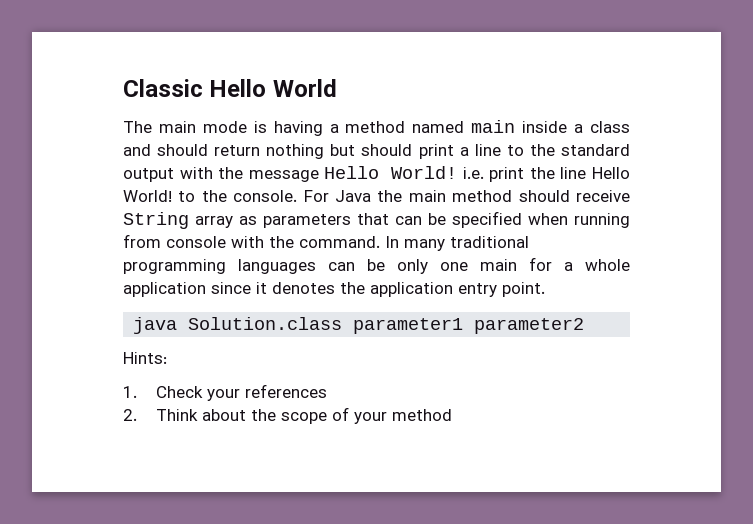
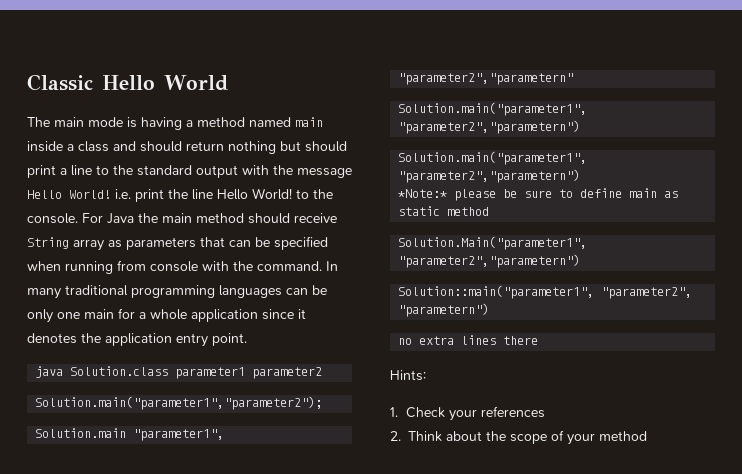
(585, 326) none -> [35,396,323,410] [35,428,225,441] [398,73,574,85] [398,102,588,116] [398,120,581,134] [398,151,588,165] [398,169,581,183] [398,188,679,201] [398,206,490,216] [398,236,588,250] [398,254,581,268] [398,285,693,299] [398,303,490,317] [398,335,539,345] // Solution.main("parameter1","parameter2"); // Solution.main "parameter1", "parameter2","parametern" // Solution.main("parameter1", "parameter2","parametern") // Solution.main("parameter1", "parameter2","parametern") // *Note:* please be sure to define main as static method // Solution.Main("parameter1", "parameter2","parametern") // Solution::main("parameter1", "parameter2", "parametern") // no extra lines there

